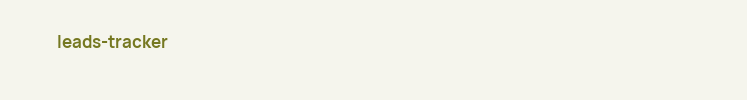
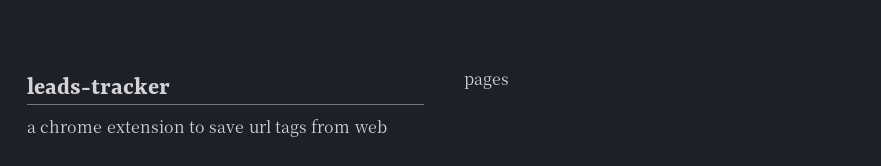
(168, 41) none -> [27,119,387,137] [464,76,509,89] // a chrome extension to save url tags from web pages

